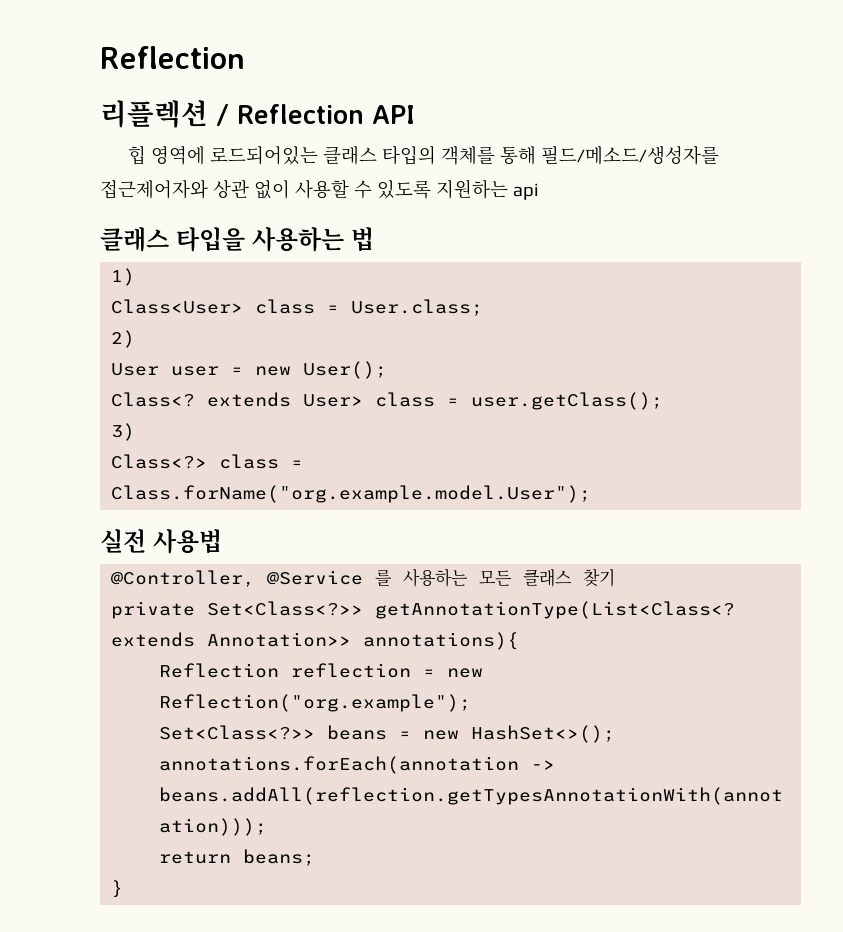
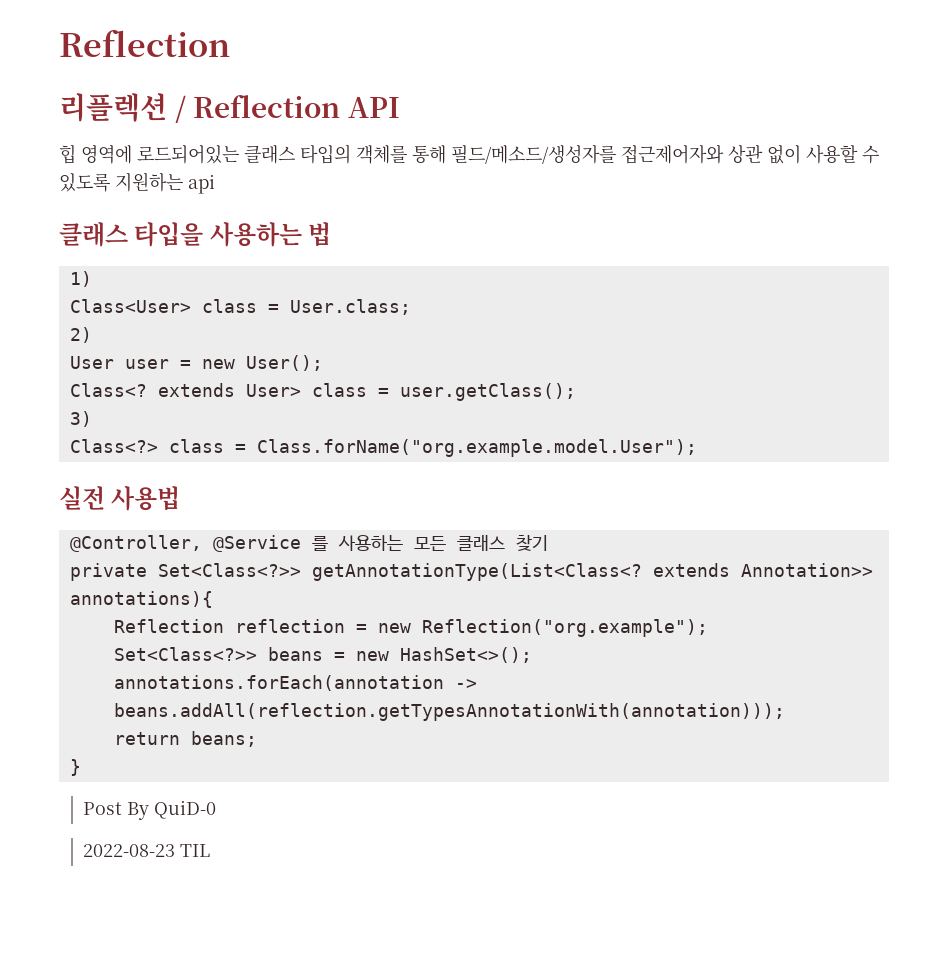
(124, 889) none -> [83,800,217,820] [83,844,211,857] // Post By QuiD-0 // 2022-08-23 TIL

